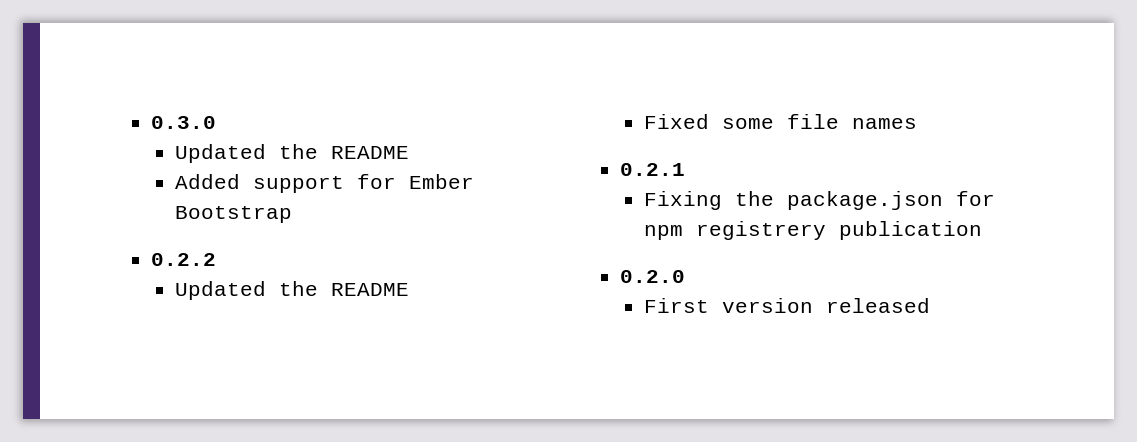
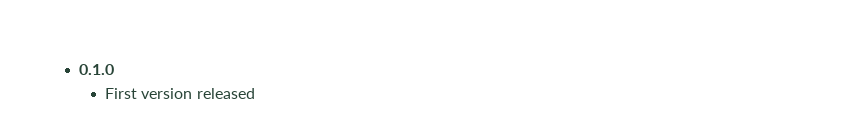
[151,116,217,129] [175,144,410,163] [175,174,475,193] [175,206,293,223] [151,253,217,266] [175,281,410,300] [644,114,918,129] [620,163,686,176] [644,191,996,210] [644,221,983,240] [620,270,686,283] 0.3.0 // Updated the README // Added support for Ember Bootstrap // 0.2.2 // Updated the README // Fixed some file names // 0.2.1 // Fixing the package.json for npm registrery publication // 0.2.0 -> [79,64,115,75] 0.1.0

